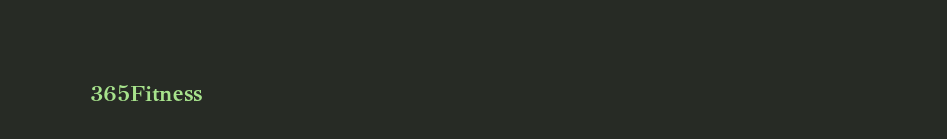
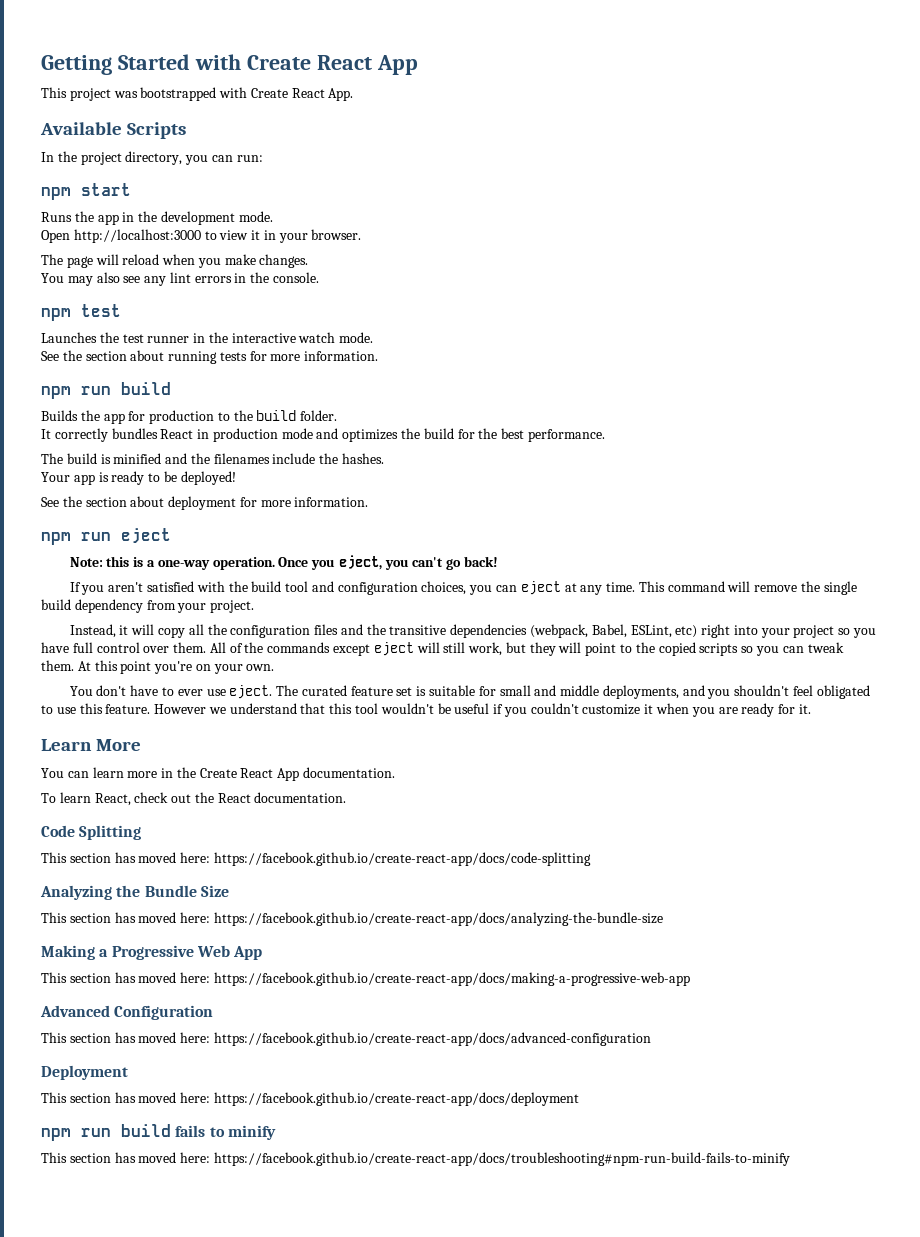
[90,85,202,102] 365Fitness -> [41,54,418,75] [41,87,354,101] [40,122,187,139] [41,151,263,165] [41,183,131,200] [41,211,273,225] [41,229,362,243] [41,254,309,268] [41,272,320,286] [41,304,121,321] [41,332,374,343] [41,350,379,364] [41,382,171,399] [41,410,338,424] [41,428,605,442] [41,453,385,464] [41,471,236,485] [41,496,369,510] [41,528,171,545] [69,555,498,570] [69,581,857,595] [41,599,255,613] [69,624,876,638] [41,642,844,656] [41,660,275,674] [69,685,870,699] [41,703,811,717] [41,739,142,751] [41,767,396,781] [41,792,347,806] [41,825,142,840] [41,852,591,866] [40,885,229,900] [41,912,663,926] [41,945,263,960] [41,972,690,986] [40,1005,214,1020] [41,1032,651,1046] [41,1065,128,1080] [41,1092,579,1106] [41,1124,276,1141] [41,1152,790,1166] Getting Started with Create React App // This project was bootstrapped with Create React App. // Available Scripts // In the project directory, you can run: // npm start // Runs the app in the development mode. // Open http://localhost:3000 to view it in your browser. // The page will reload when you make changes. // You may also see any lint errors in the console. // npm test // Launches the test runner in the interactive watch mode. // See the section about running tests for more information. // npm run build // Builds the app for production to the build folder. // It correctly bundles React in production mode and optimizes the build for the best performance. // The build is minified and the filenames include the hashes. // Your app is ready to be deployed! // See the section about deployment for more information. // npm run eject // Note: this is a one-way operation. Once you eject, you can't go back! // If you aren't satisfied with the build tool and configuration choices, you can eject at any time. This command will remove the single build dependency from your project. // Instead, it will copy all the configuration files and the transitive dependencies (webpack, Babel, ESLint, etc) right into your project so you have full control over them. All of the commands except eject will still work, but they will point to the copied scripts so you can tweak them. At this point you're on your own. // You don't have to ever use eject. The curated feature set is suitable for small and middle deployments, and you shouldn't feel obligated to use this feature. However we understand that this tool wouldn't be useful if you couldn't customize it when you are ready for it. // Learn More // You can learn more in the Create React App documentation. // To learn React, check out the React documentation. // Code Splitting // This section has moved here: https://facebook.github.io/create-react-app/docs/code-splitting // Analyzing the Bundle Size // This section has moved here: https://facebook.github.io/create-react-app/docs/analyzing-the-bundle-size // Making a Progressive Web App // This section has moved here: https://facebook.github.io/create-react-app/docs/making-a-progressive-web-app // Advanced Configuration // This section has moved here: https://facebook.github.io/create-react-app/docs/advanced-configuration // Deployment // This section has moved here: https://facebook.github.io/create-react-app/docs/deployment // npm run build fails to minify // This section has moved here: https://facebook.github.io/create-react-app/docs/troubleshooting#npm-run-build-fails-to-minify

